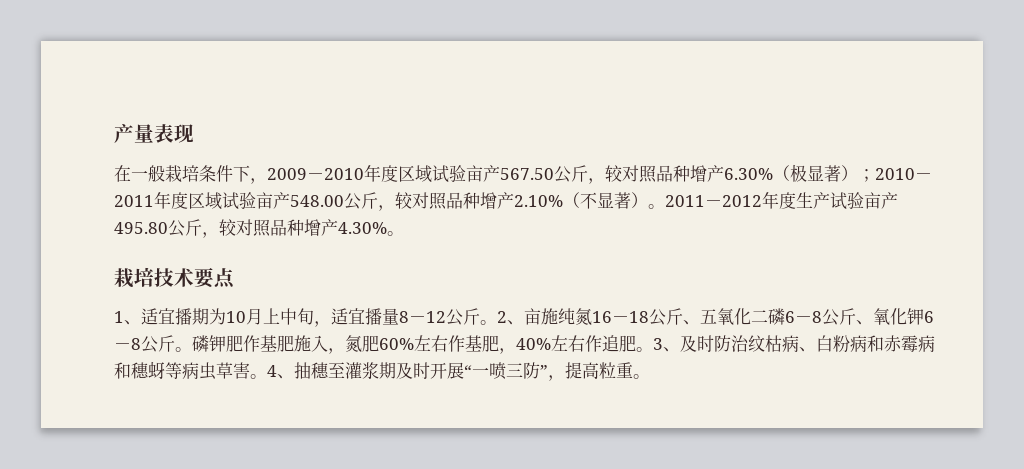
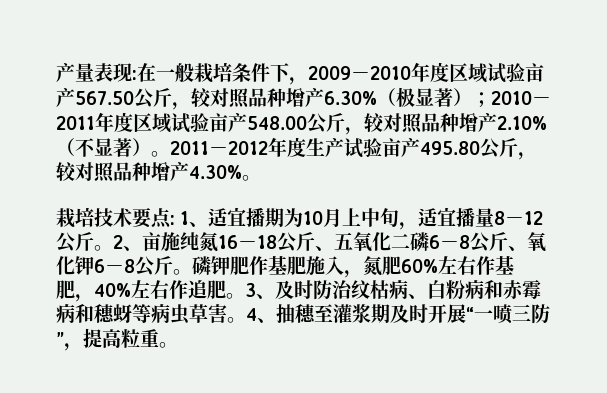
(194, 133) // -> [132,70,137,80] :
(235, 278) // -> [170,215,175,225] :

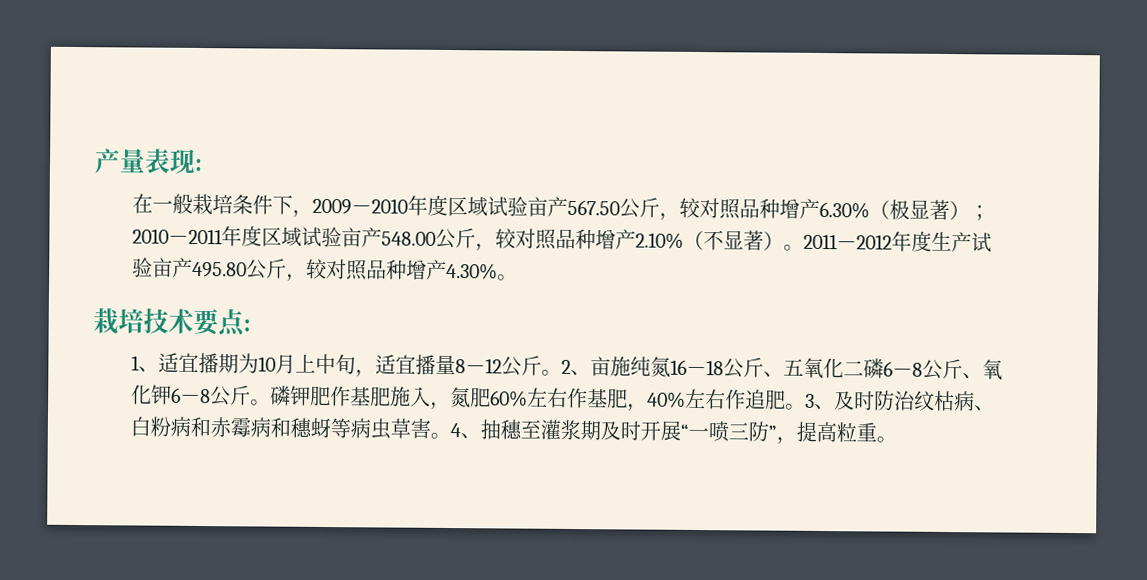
(137, 75) none -> (203, 165) //
(175, 220) none -> (251, 325) //

